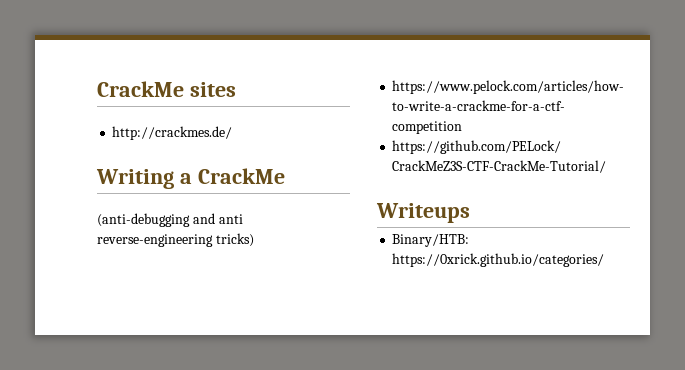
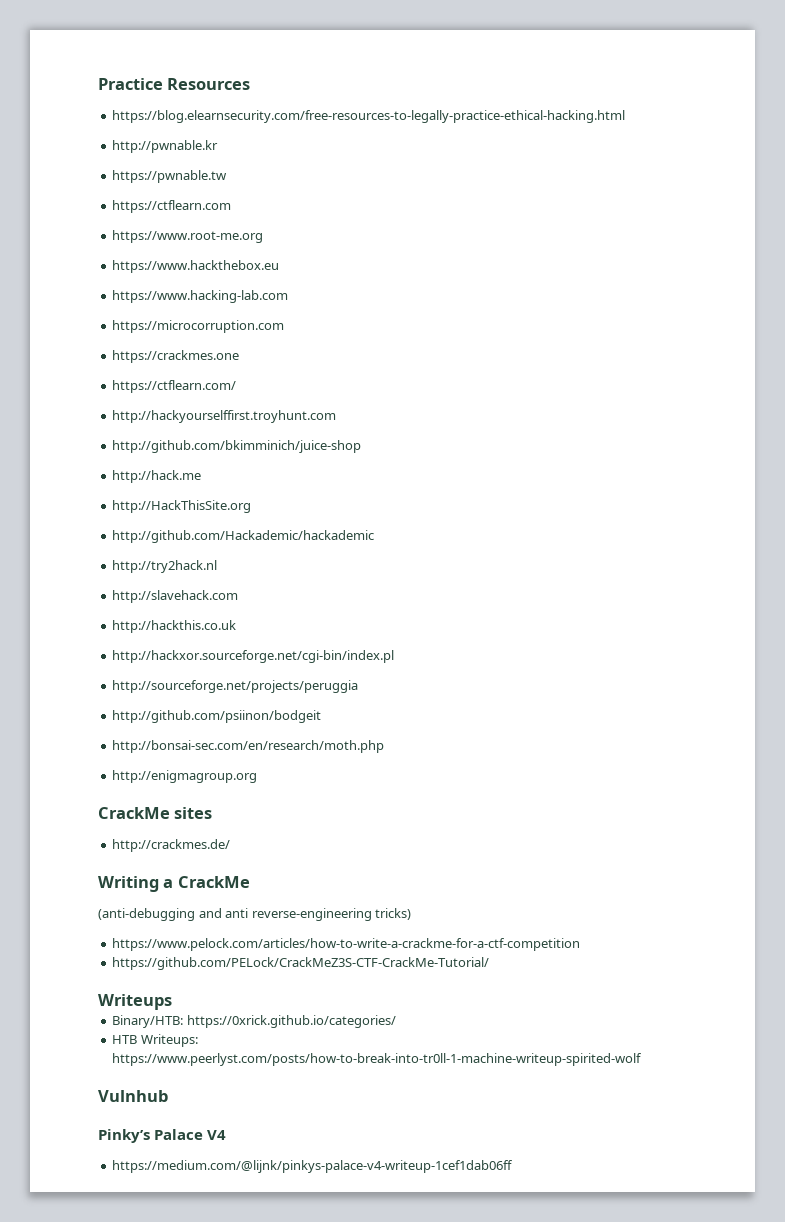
(97, 89) none -> [98,78,251,90] [112,110,626,123] [112,140,219,153] [112,170,228,183] [112,200,232,213] [112,230,264,243] [112,260,280,273] [112,290,289,303] [112,320,285,333] [112,350,240,363] [112,380,237,393] [112,410,337,423] [112,440,362,453] [112,470,202,483] [112,500,252,513] [112,530,375,543] [112,560,218,573] [112,590,239,603] [112,620,237,633] [112,650,395,663] [112,680,359,693] [112,710,322,723] [112,740,385,753] [112,770,258,783] Practice Resources // https://blog.elearnsecurity.com/free-resources-to-legally-practice-ethical-hacking.html // http://pwnable.kr // https://pwnable.tw // https://ctflearn.com // https://www.root-me.org // https://www.hackthebox.eu // https://www.hacking-lab.com // https://microcorruption.com // https://crackmes.one // https://ctflearn.com/ // http://hackyourselffirst.troyhunt.com // http://github.com/bkimminich/juice-shop // http://hack.me // http://HackThisSite.org // http://github.com/Hackademic/hackademic // http://try2hack.nl // http://slavehack.com // http://hackthis.co.uk // http://hackxor.sourceforge.net/cgi-bin/index.pl // http://sourceforge.net/projects/peruggia // http://github.com/psiinon/bodgeit // http://bonsai-sec.com/en/research/moth.php // http://enigmagroup.org //
(605, 260) none -> [112,1034,198,1047] [112,1053,643,1066] [98,1090,168,1102] [98,1129,227,1143] [112,1160,514,1173] // HTB Writeups: https://www.peerlyst.com/posts/how-to-break-into-tr0ll-1-machine-writeup-spirited-wolf // Vulnhub // Pinky’s Palace V4 // https://medium.com/@lijnk/pinkys-palace-v4-writeup-1cef1dab06ff

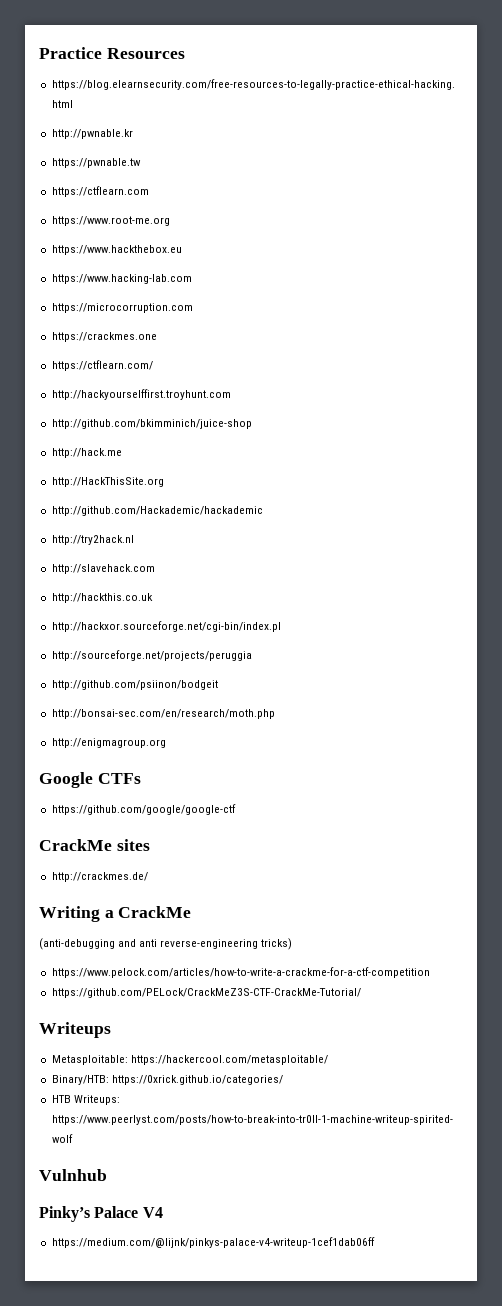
(258, 776) none -> [39,772,141,788] [51,804,236,815] // Google CTFs // https://github.com/google/google-ctf
(172, 1002) none -> [51,1055,328,1065] // Metasploitable: https://hackercool.com/metasploitable/

